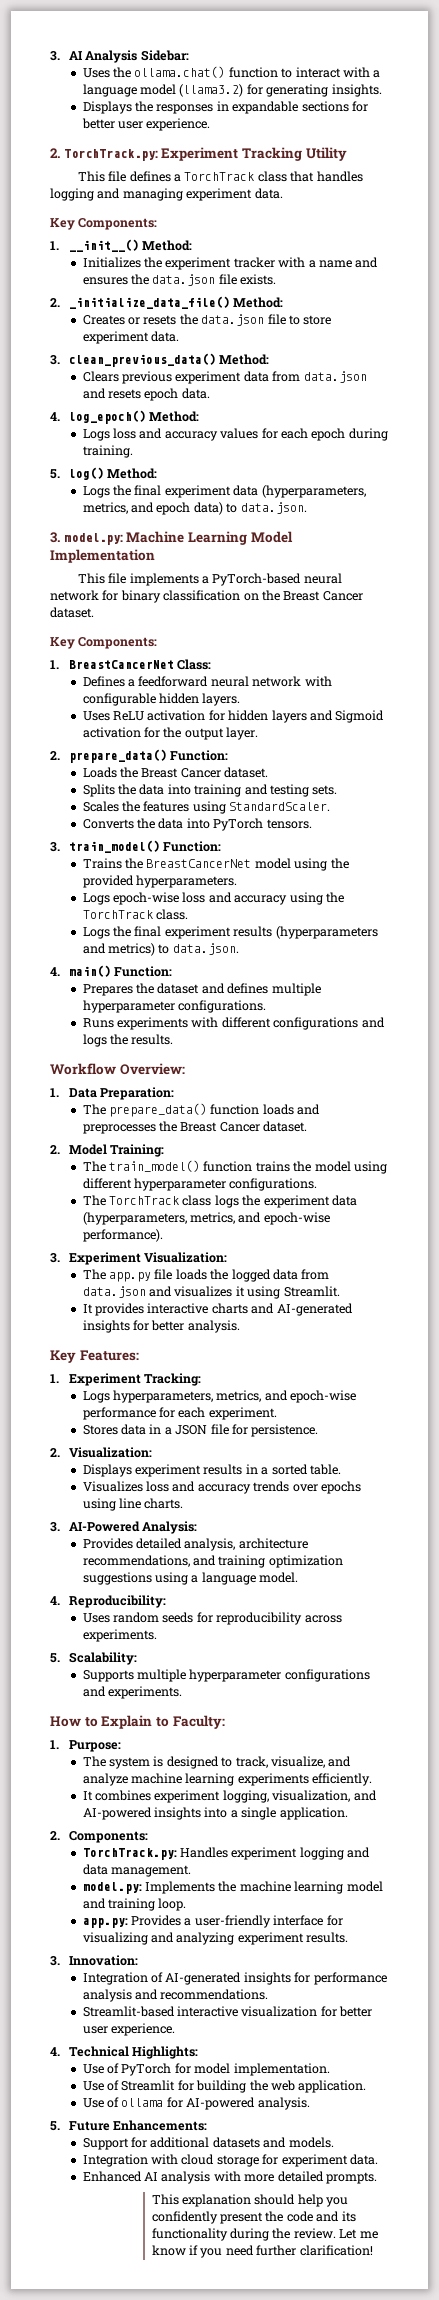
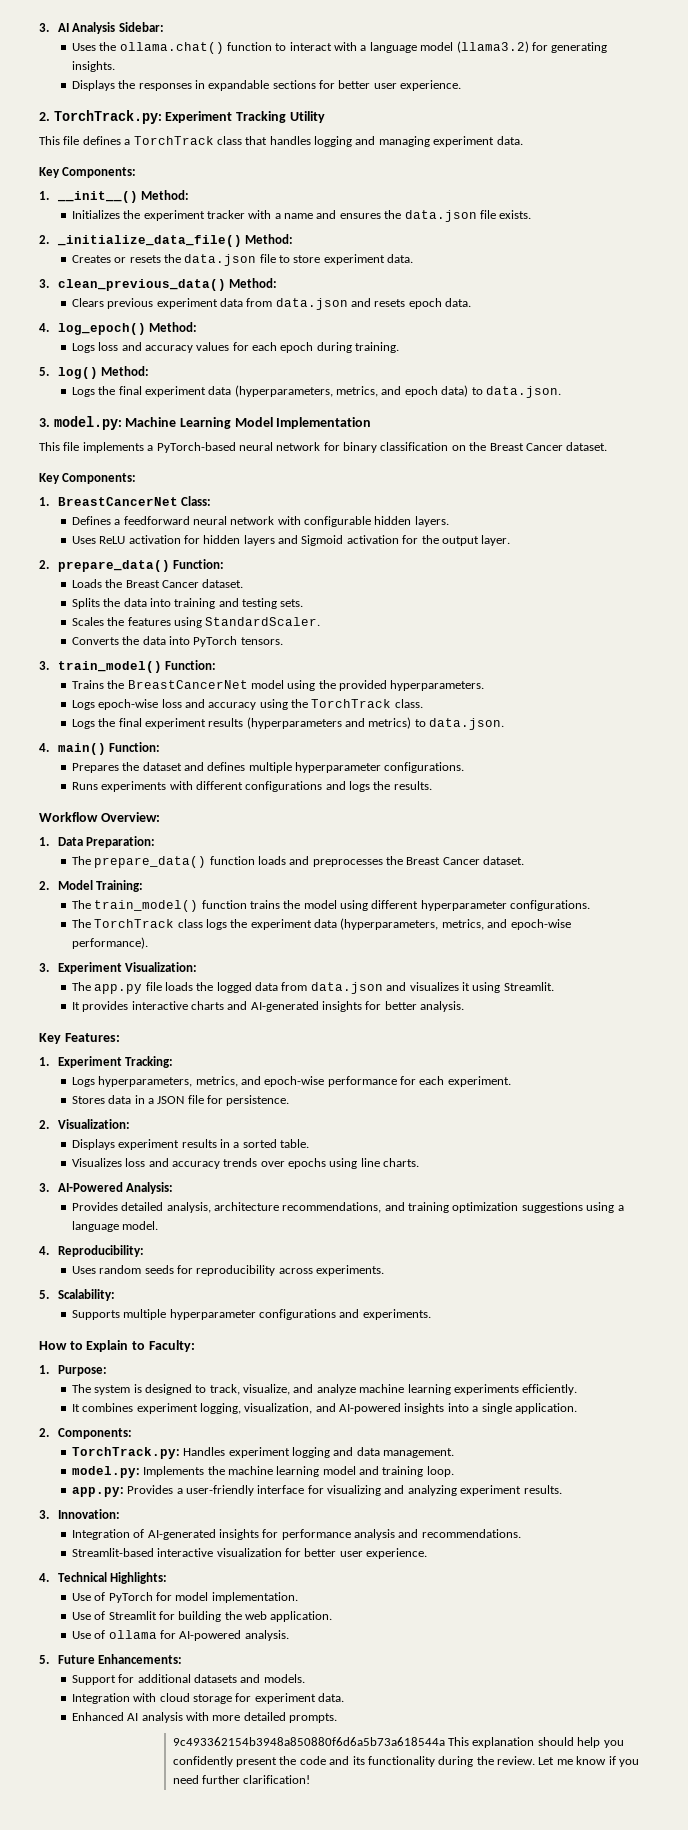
(377, 2178) none -> [172,1737,445,1746] 9c493362154b3948a850880f6d6a5b73a618544a

